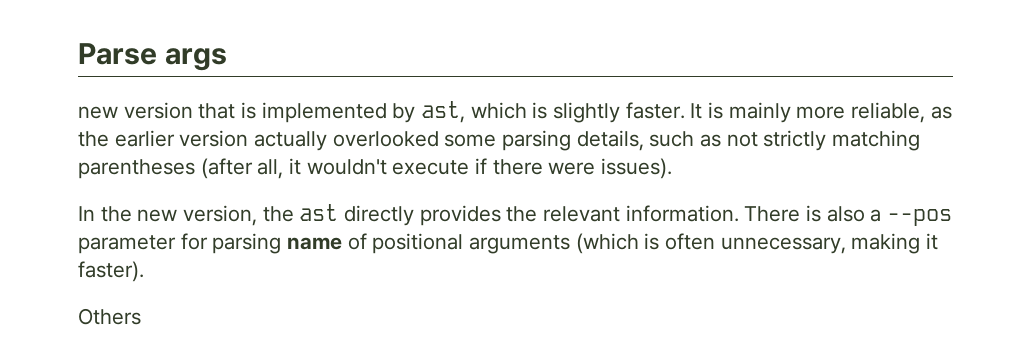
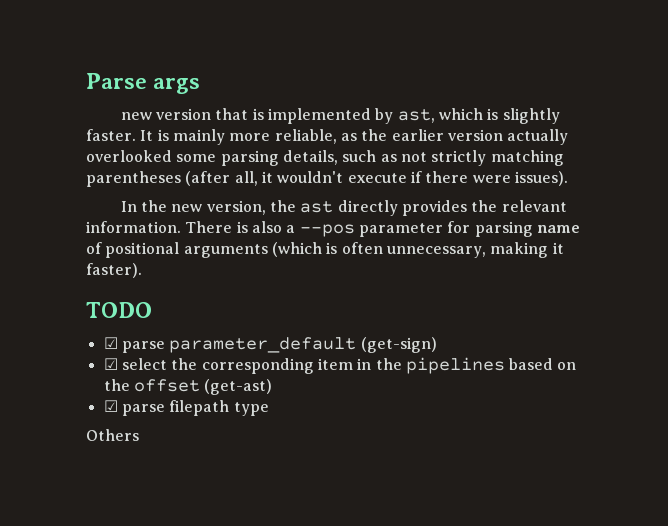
(144, 271) none -> [86,302,152,318] [103,337,437,353] [103,357,577,374] [103,379,273,395] [103,400,269,416] // TODO // ☑ parse parameter_default (get-sign) // ☑ select the corresponding item in the pipelines based on the offset (get-ast) // ☑ parse filepath type

